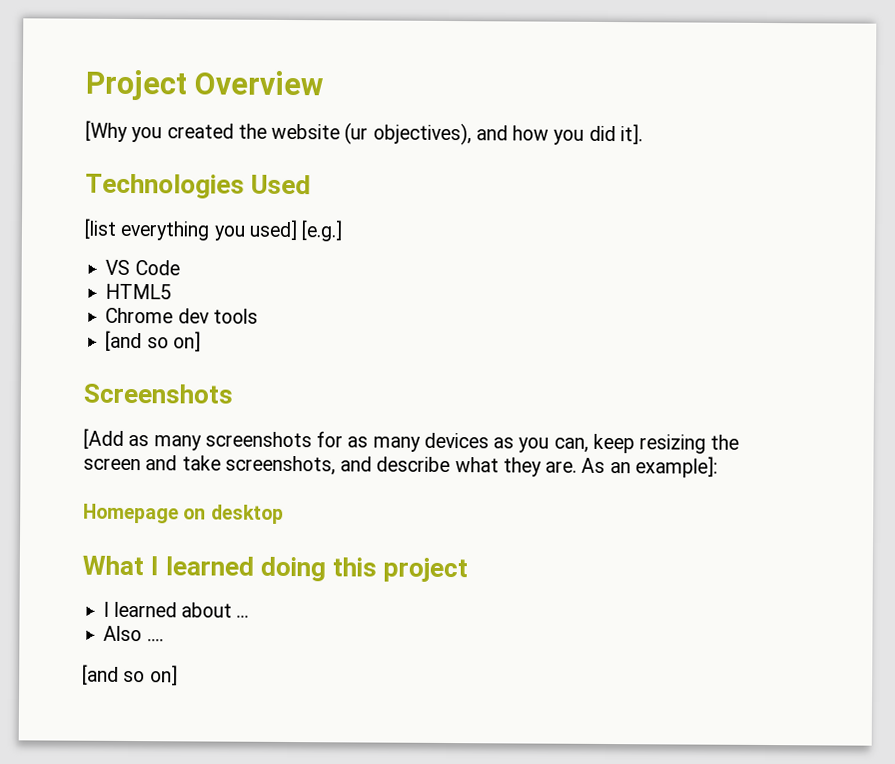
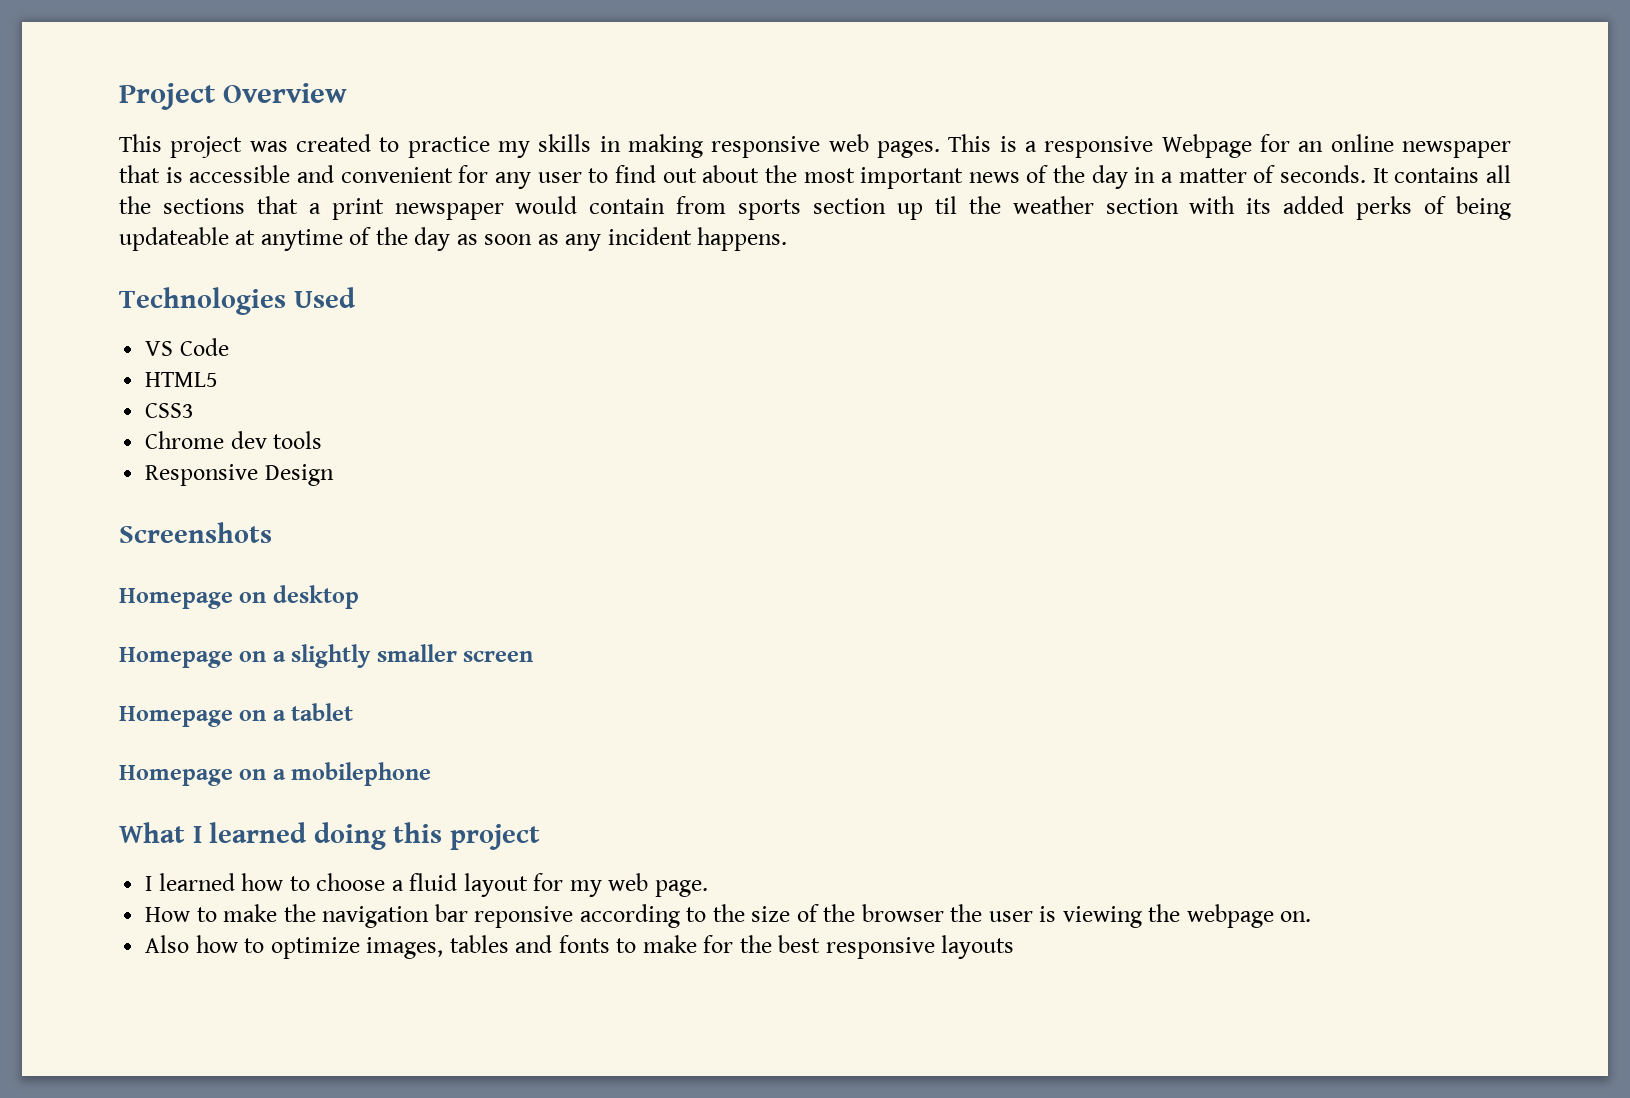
[85,120,643,146] [85,173,312,199] [84,218,344,242] [Why you created the website (ur objectives), and how you did it]. // Technologies Used // [list everything you used] [e.g.] -> [119,134,1511,158] [119,165,1512,189] [119,196,1512,220] [119,227,788,251] [119,287,356,315] This project was created to practice my skills in making responsive web pages. This is a responsive Webpage for an online newspaper that is accessible and convenient for any user to find out about the most important news of the day in a matter of seconds. It contains all the sections that a print newspaper would contain from sports section up til the weather section with its added perks of being updateable at anytime of the day as soon as any incident happens. // Technologies Used
(173, 291) none -> [145,403,195,418] // CSS3
[105,330,201,352] [83,383,233,404] [83,428,740,454] [83,455,718,478] [83,503,284,524] [and so on] // Screenshots // [Add as many screenshots for as many devices as you can, keep resizing the screen and take screenshots, and describe what they are. As an example]: // Homepage on desktop -> [145,464,334,486] [119,522,272,543] [119,585,359,609] [119,644,534,668] [119,703,354,727] [119,762,432,786] Responsive Design // Screenshots // Homepage on desktop // Homepage on a slightly smaller screen // Homepage on a tablet // Homepage on a mobilephone
[180,602,250,618] [103,625,164,642] [82,664,178,686] about ... // Also .... // [and so on] -> [241,873,708,897] [145,904,1312,928] [145,935,1015,959] how to choose a fluid layout for my web page. // How to make the navigation bar reponsive according to the size of the browser the user is viewing the webpage on. // Also how to optimize images, tables and fonts to make for the best responsive layouts

